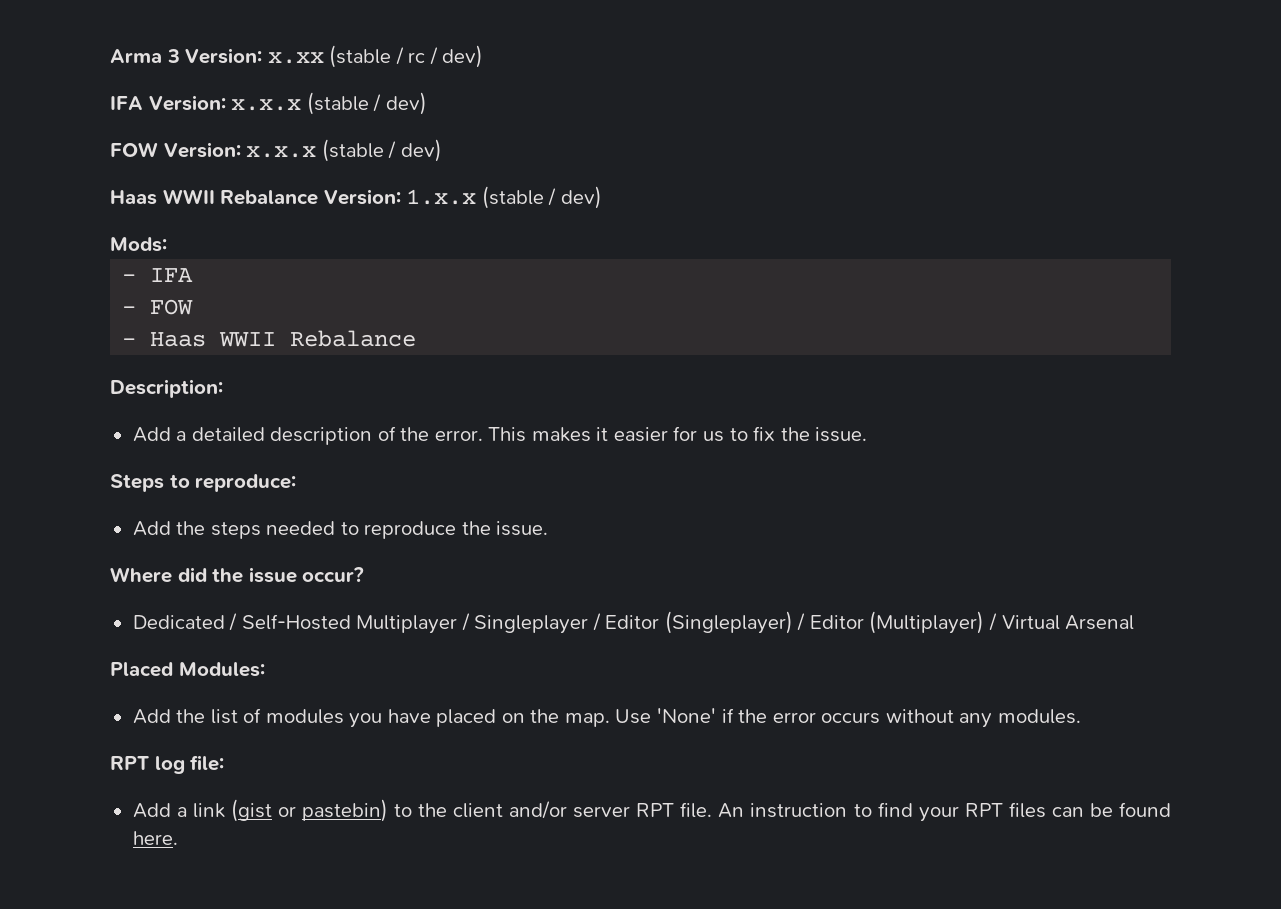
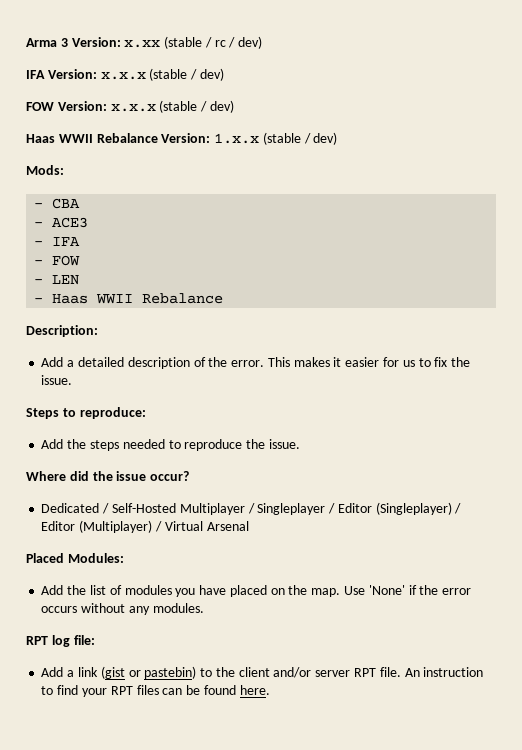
(167, 244) none -> [34,198,81,209] [34,217,89,228] // - CBA // - ACE3
(194, 307) none -> [34,275,80,285] // - LEN

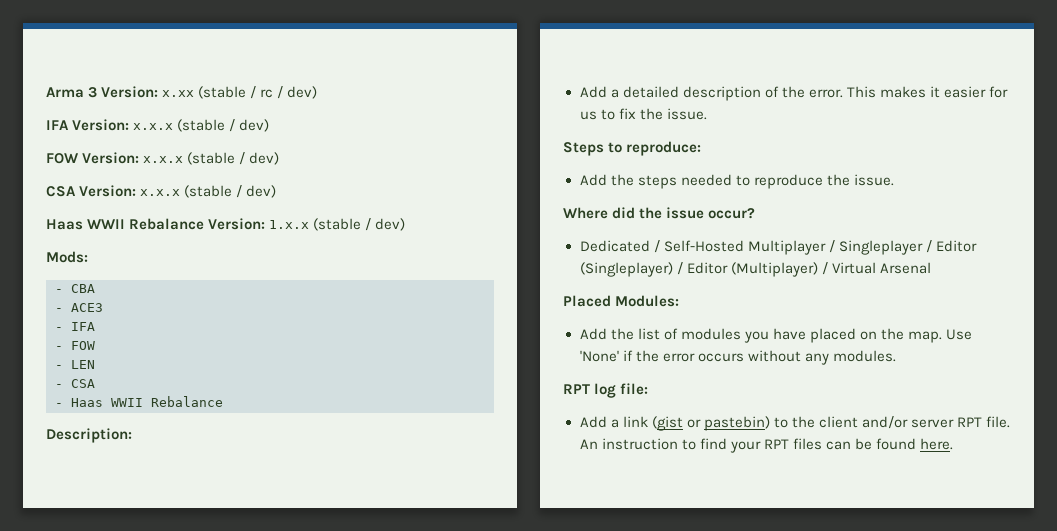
(234, 106) none -> [46,185,277,198] // CSA Version: x.x.x (stable / dev)
(80, 280) none -> [55,379,95,388] // - CSA

